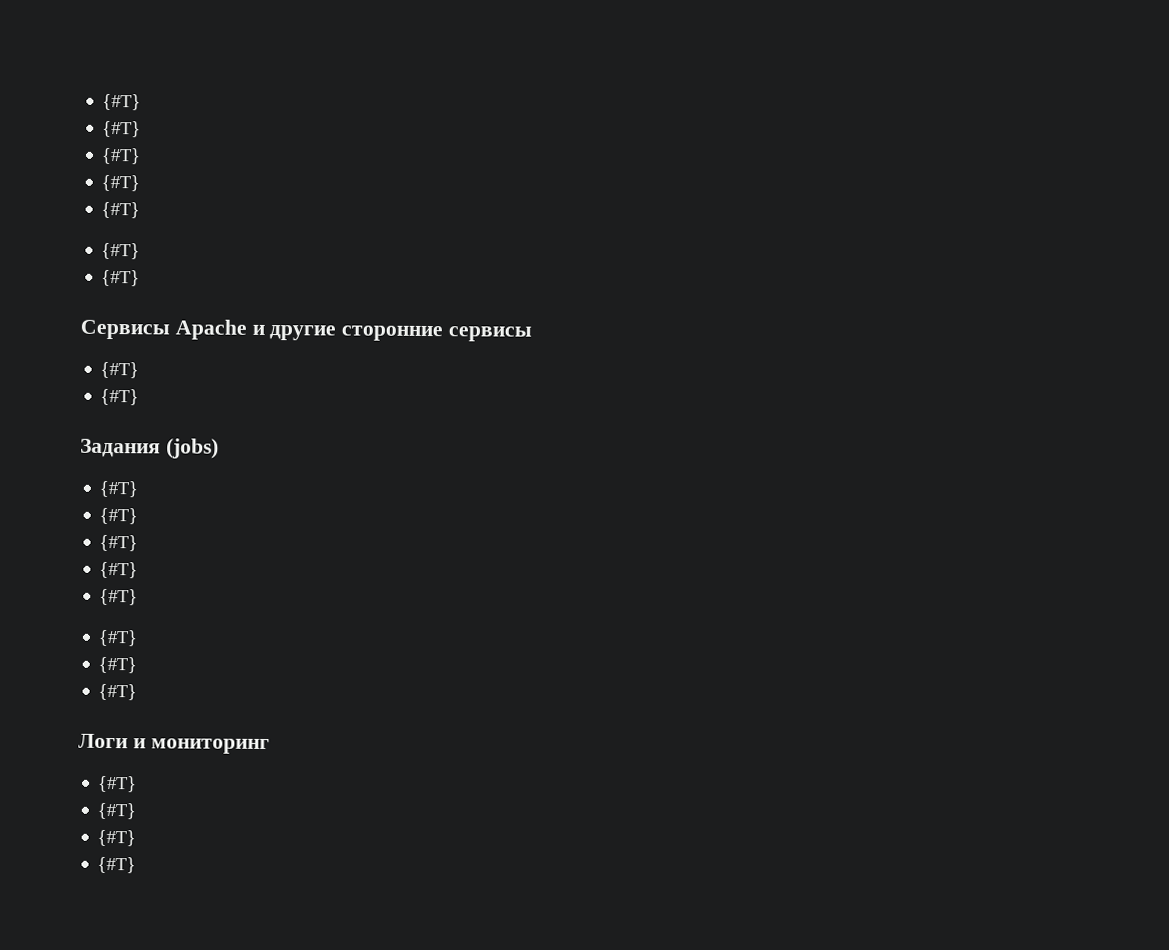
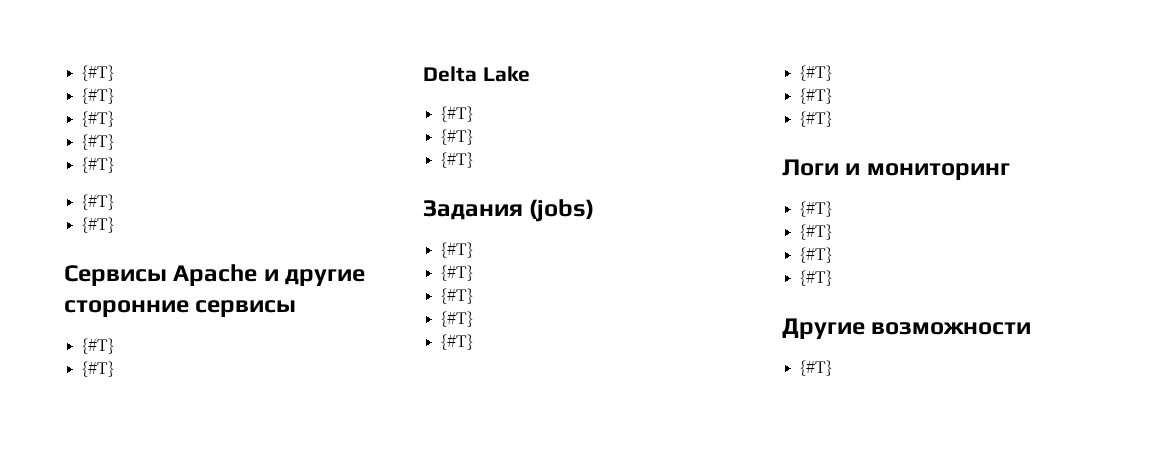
(140, 397) none -> [423,66,530,82] [440,106,473,122] [440,129,473,145] [440,152,473,168] // Delta Lake // {#T} // {#T} // {#T}
(137, 865) none -> [782,318,1032,339] [799,360,832,376] // Другие возможности // {#T}

